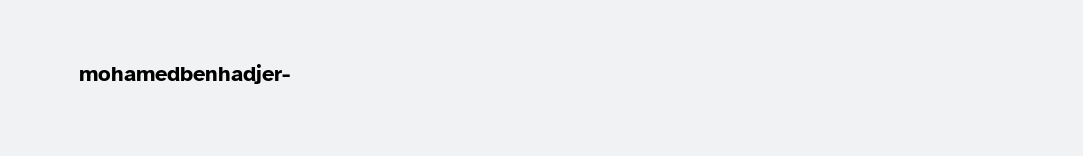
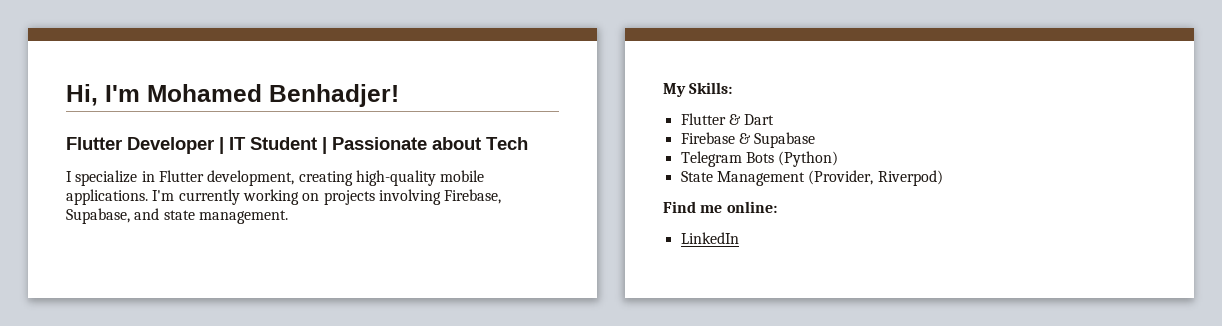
[79,64,290,84] mohamedbenhadjer- -> [66,84,399,107] [66,137,528,154] [66,170,485,186] [66,189,502,205] [66,208,288,224] [663,82,733,97] [680,113,775,125] [680,132,816,148] [680,151,839,167] [680,170,943,186] [663,201,777,213] [680,232,739,244] Hi, I'm Mohamed Benhadjer! // Flutter Developer | IT Student | Passionate about Tech // I specialize in Flutter development, creating high-quality mobile applications. I'm currently working on projects involving Firebase, Supabase, and state management. // My Skills: // Flutter & Dart // Firebase & Supabase // Telegram Bots (Python) // State Management (Provider, Riverpod) // Find me online: // LinkedIn

